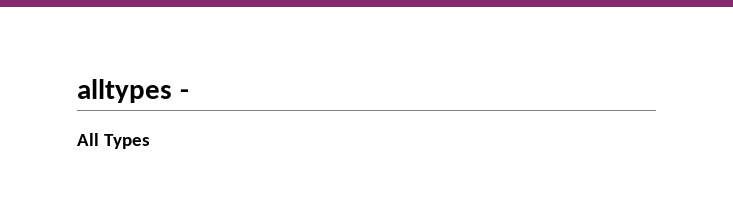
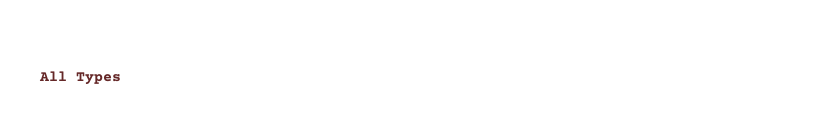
[77,79,189,103] alltypes - // -> (39, 76) none

